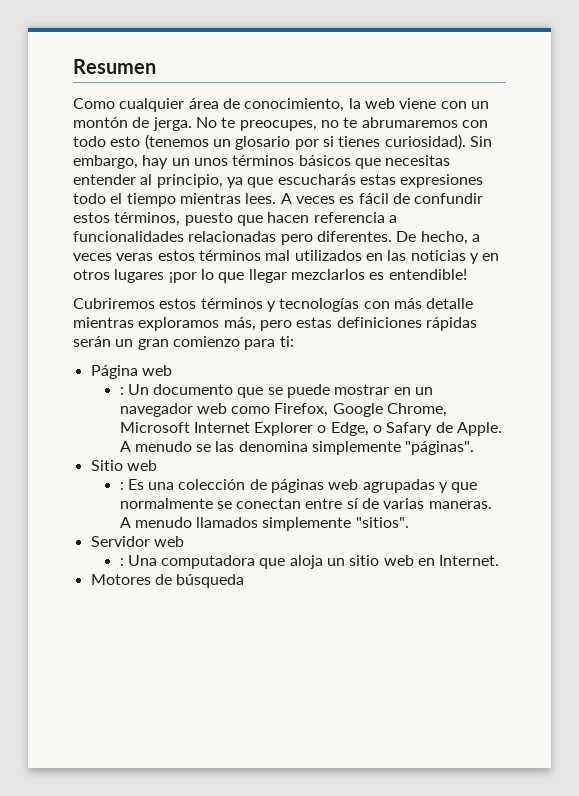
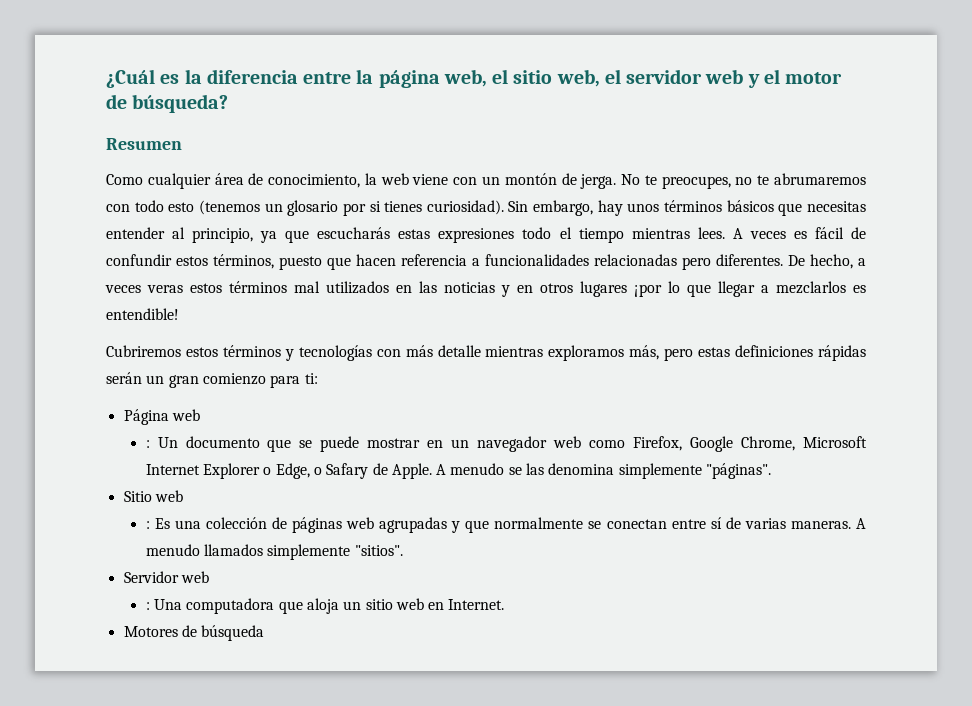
(73, 66) none -> [106,69,843,88] [106,94,229,113] ¿Cuál es la diferencia entre la página web, el sitio web, el servidor web y el motor de búsqueda? //
[171,158,190,166] un -> (623, 208) none
(287, 276) none -> [761,285,769,293] a

